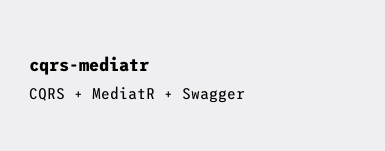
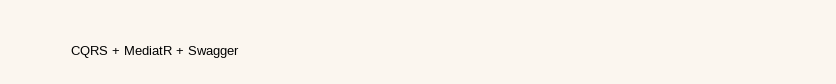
[29,56,149,75] cqrs-mediatr // -> (71, 52) none

